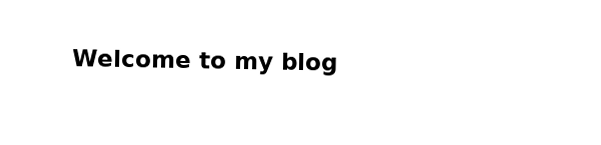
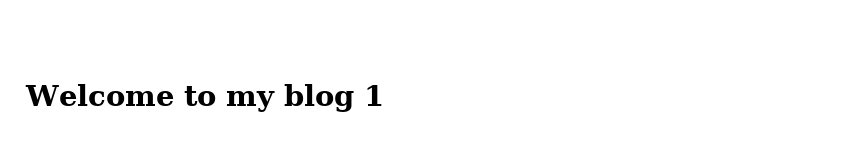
(338, 64) none -> [363,85,384,106] 1

